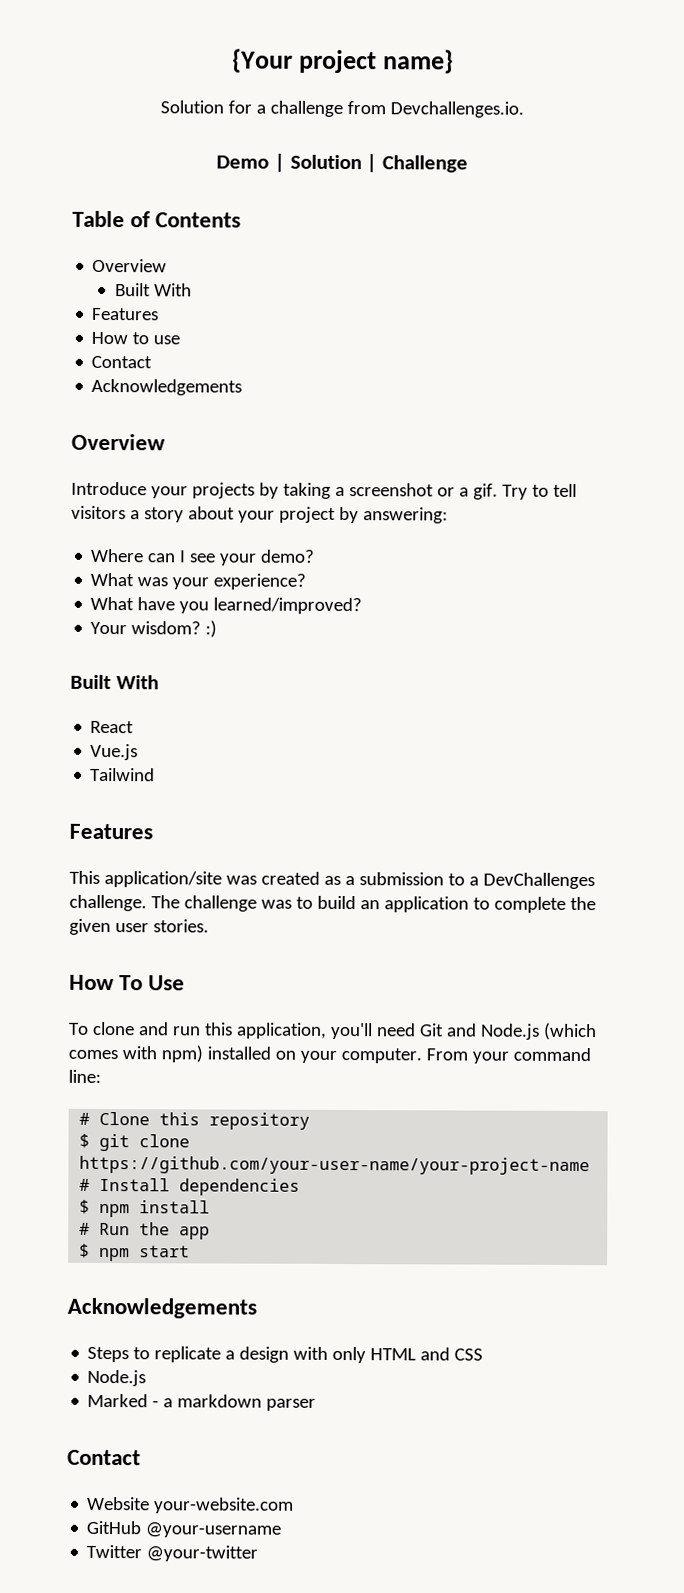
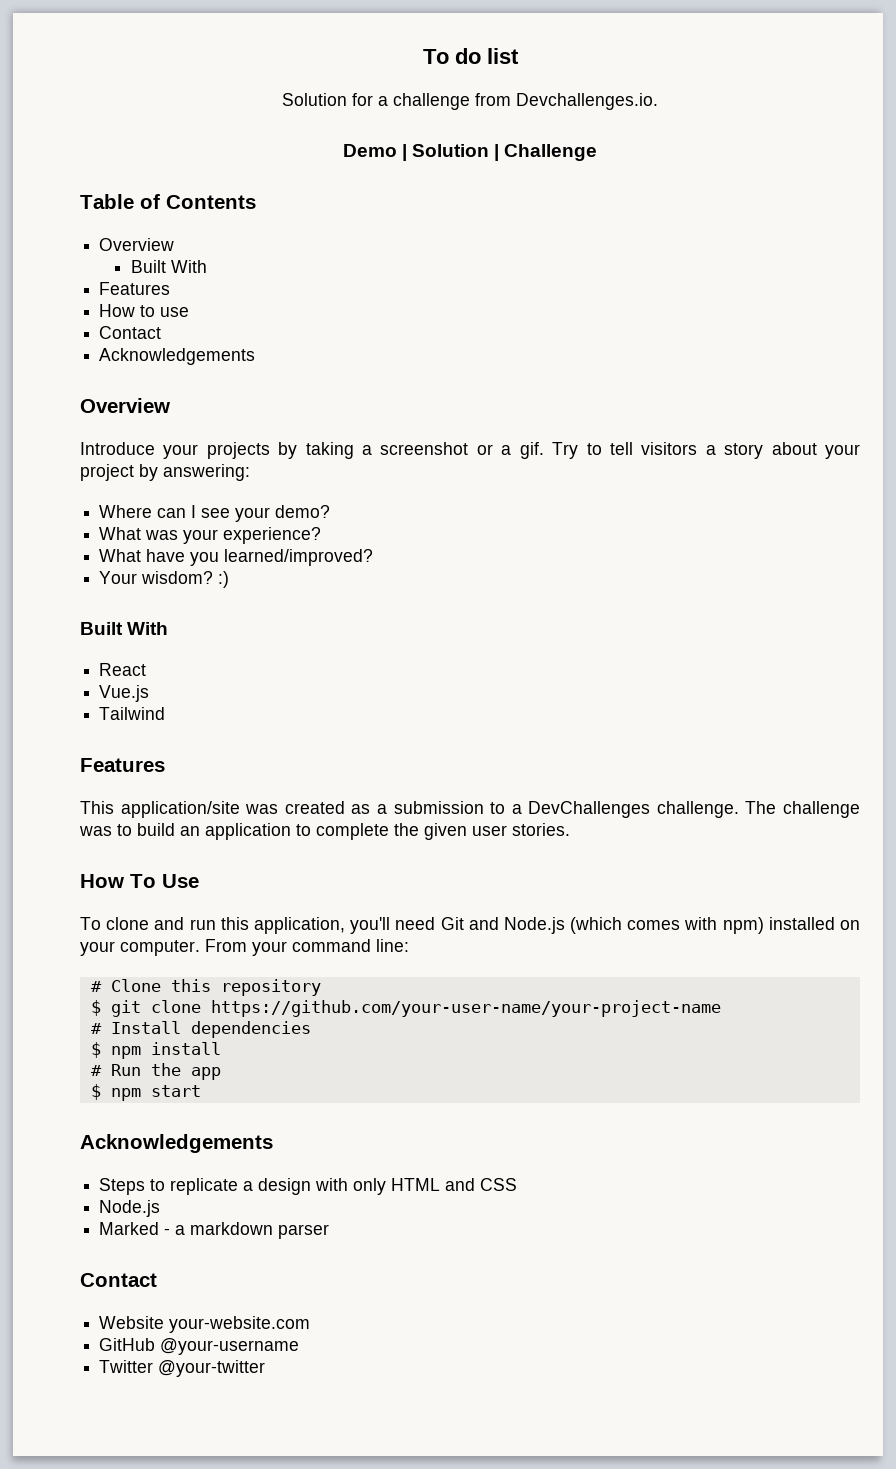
[231,48,455,74] {Your project name} -> [422,48,519,64] To do list

